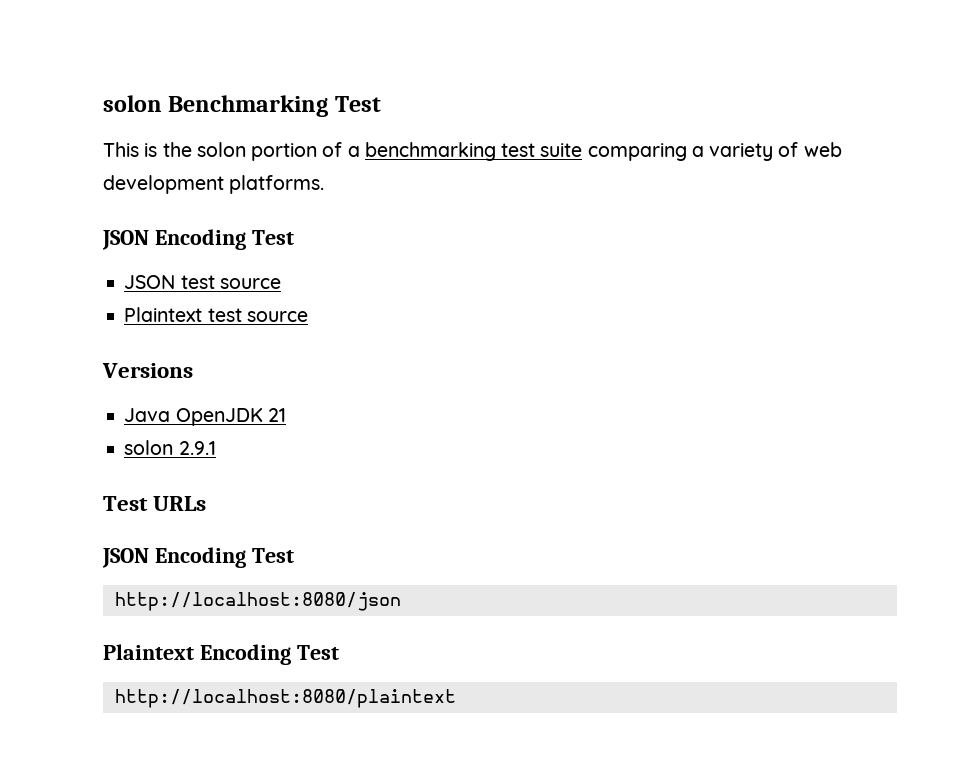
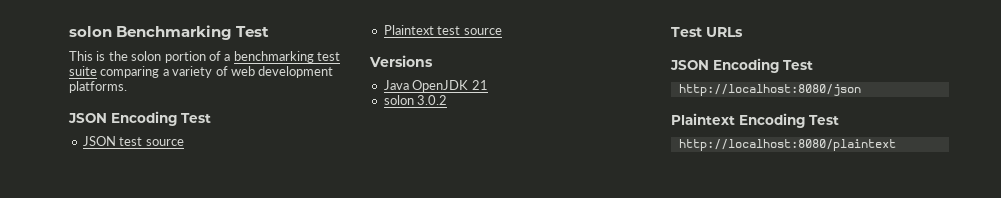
[178,441,216,455] 2.9.1 -> [417,95,448,105] 3.0.2

